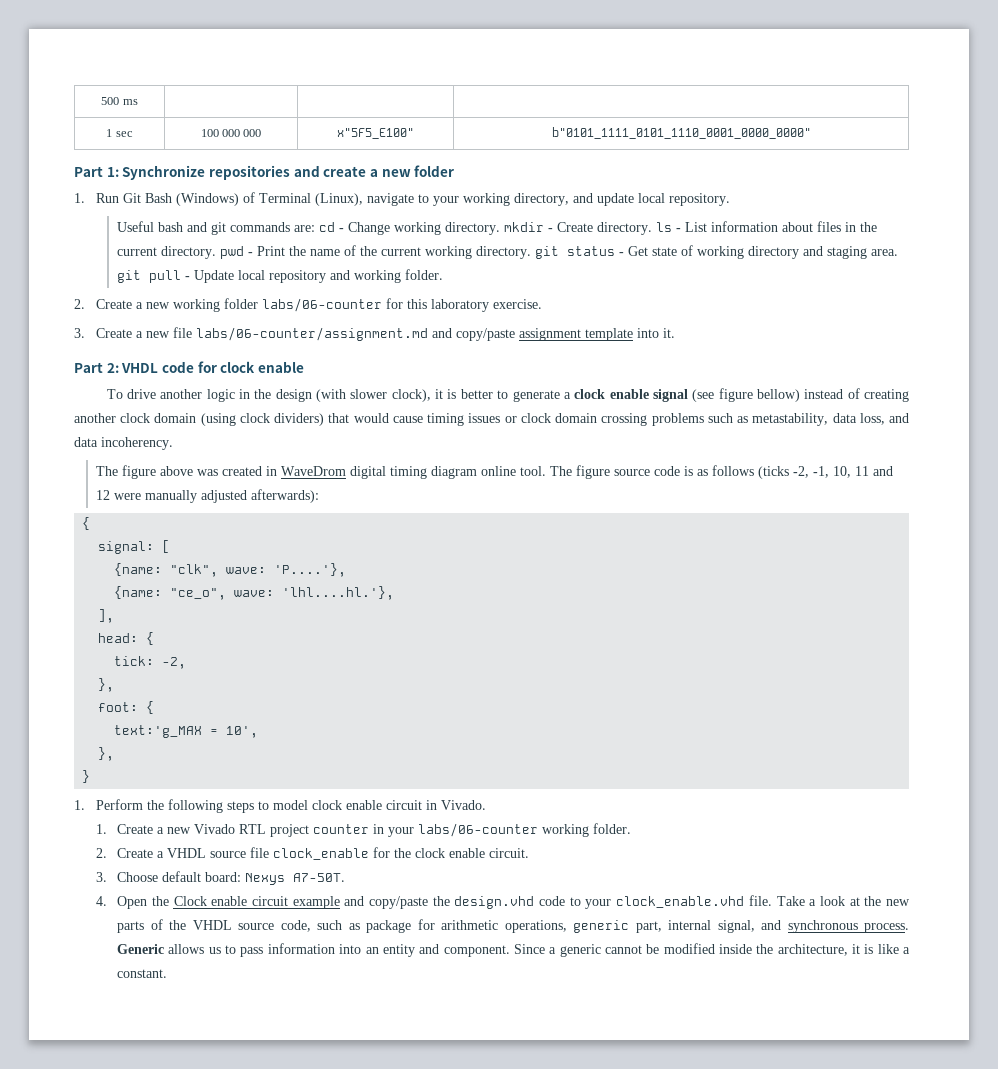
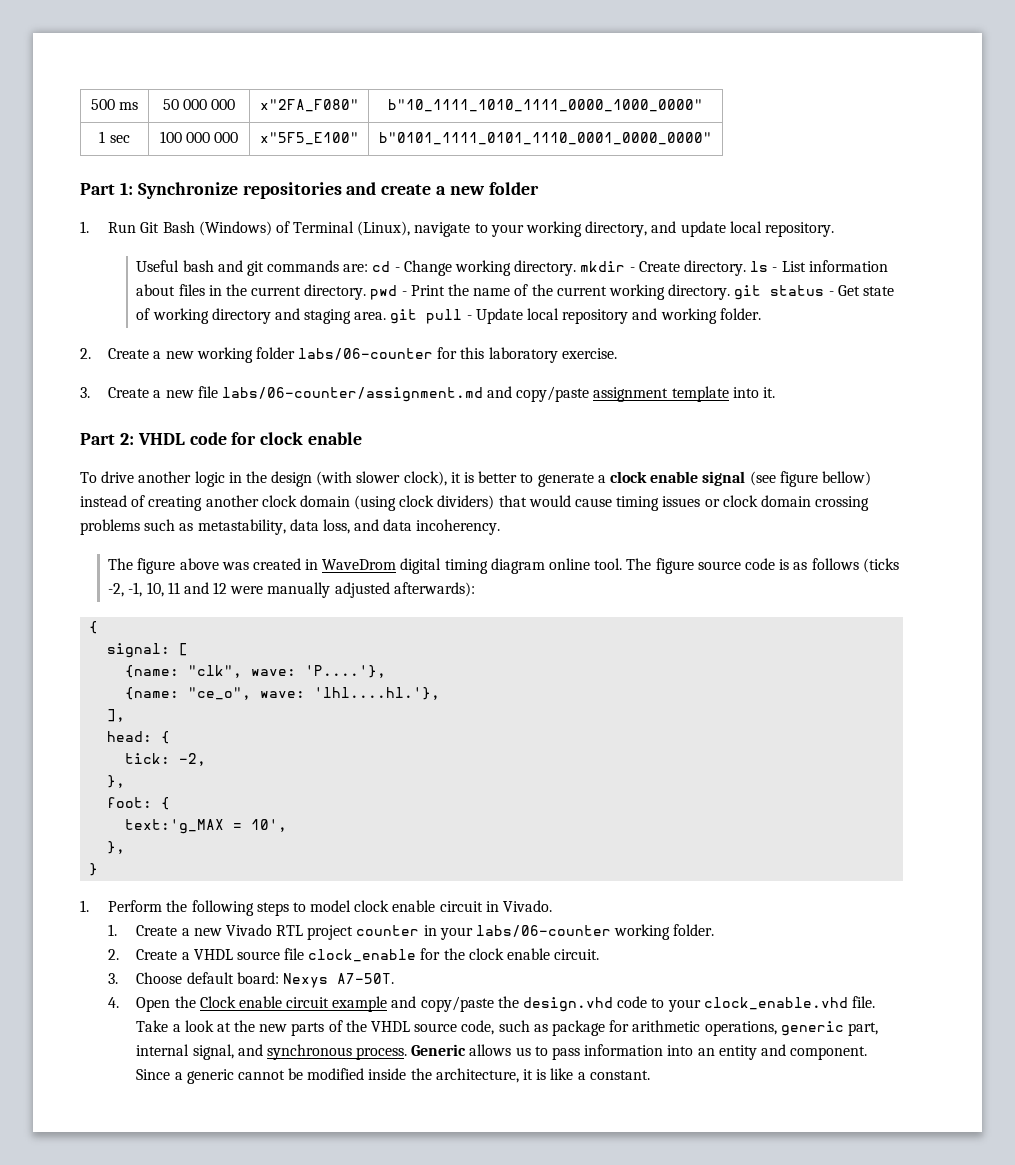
(138, 102) | | -> [162,99,236,110] [259,99,359,112] [388,99,703,112] 50 000 000 | x"2FA_F080" | b"10_1111_1010_1111_0000_1000_0000"

